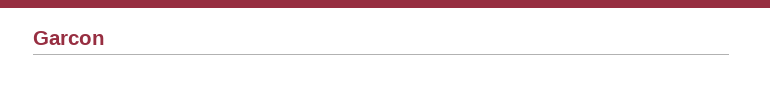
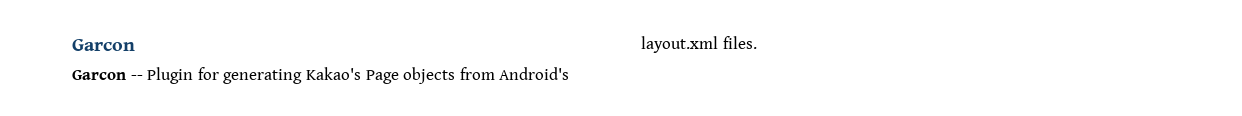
[33,31,105,45] Garcon -> [72,39,135,51] [72,67,570,84] [641,36,757,53] Garcon // Garcon -- Plugin for generating Kakao's Page objects from Android's layout.xml files.

